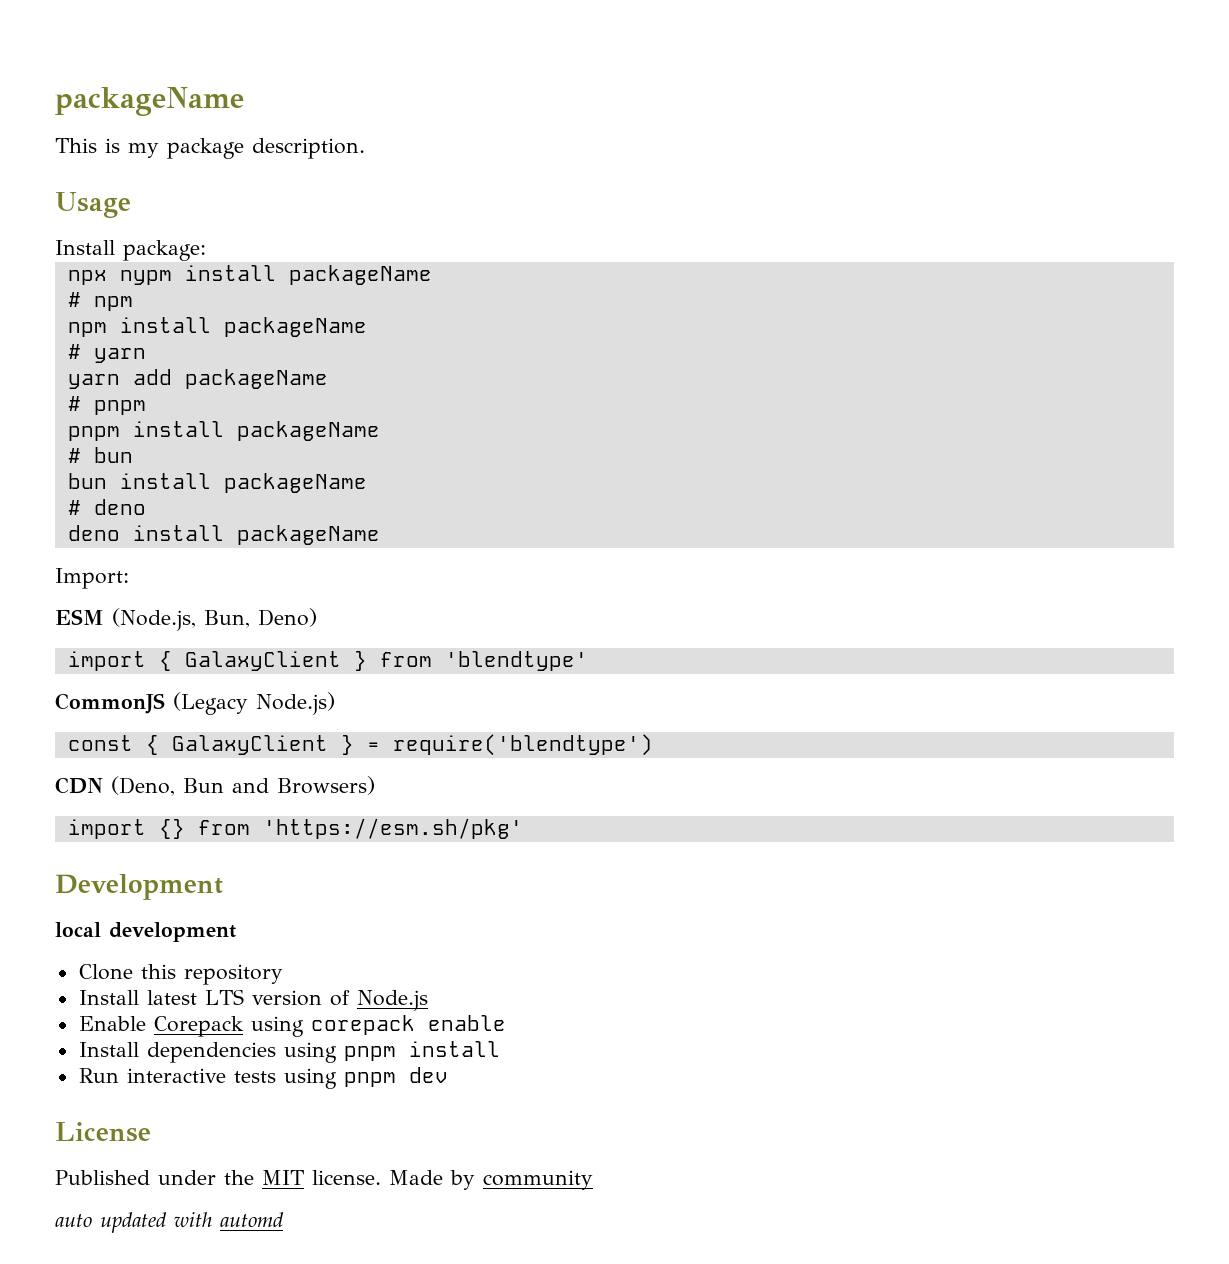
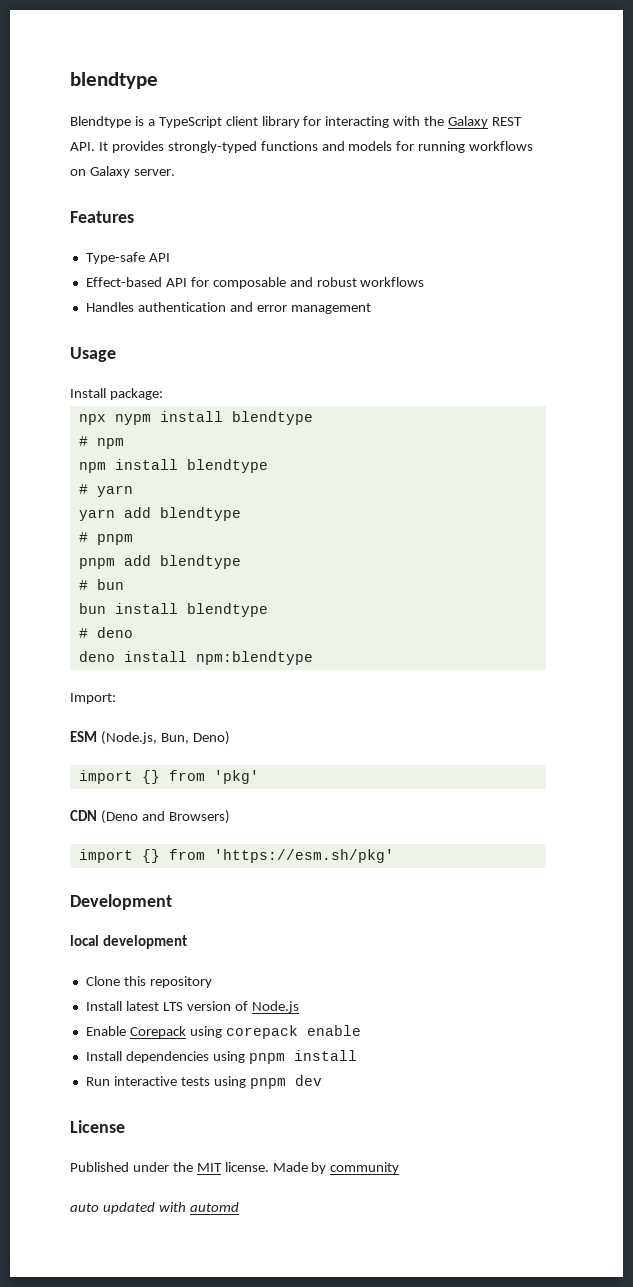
[55,87,244,116] [55,138,365,159] packageName // This is my package description. -> [70,72,158,89] [70,116,523,128] [70,141,534,153] [70,166,175,178] [70,211,134,223] [85,252,170,264] [85,277,425,289] [85,302,371,314] blendtype // Blendtype is a TypeScript client library for interacting with the Galaxy REST API. It provides strongly-typed functions and models for running workflows on Galaxy server. // Features // Type-safe API // Effect-based API for composable and robust workflows // Handles authentication and error management
[288,265,432,285] packageName -> [231,411,313,425] blendtype
[223,317,367,337] packageName -> [186,459,268,473] blendtype
[184,369,328,389] packageName -> [159,507,241,521] blendtype
[132,421,380,441] install packageName -> [123,555,241,569] add blendtype
[223,473,367,493] packageName -> [186,603,268,617] blendtype
[236,525,380,545] packageName -> [195,651,313,665] npm:blendtype
[158,651,588,671] [55,692,335,715] [67,734,653,756] { GalaxyClient } from 'blendtype' // CommonJS (Legacy Node.js) // const { GalaxyClient } = require('blendtype') -> [141,770,259,784] {} from 'pkg'
[111,776,224,796] (Deno, Bun -> [100,810,138,824] (Deno

